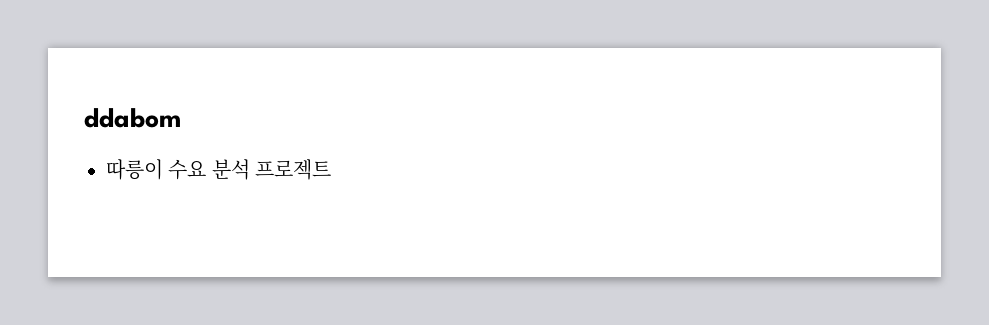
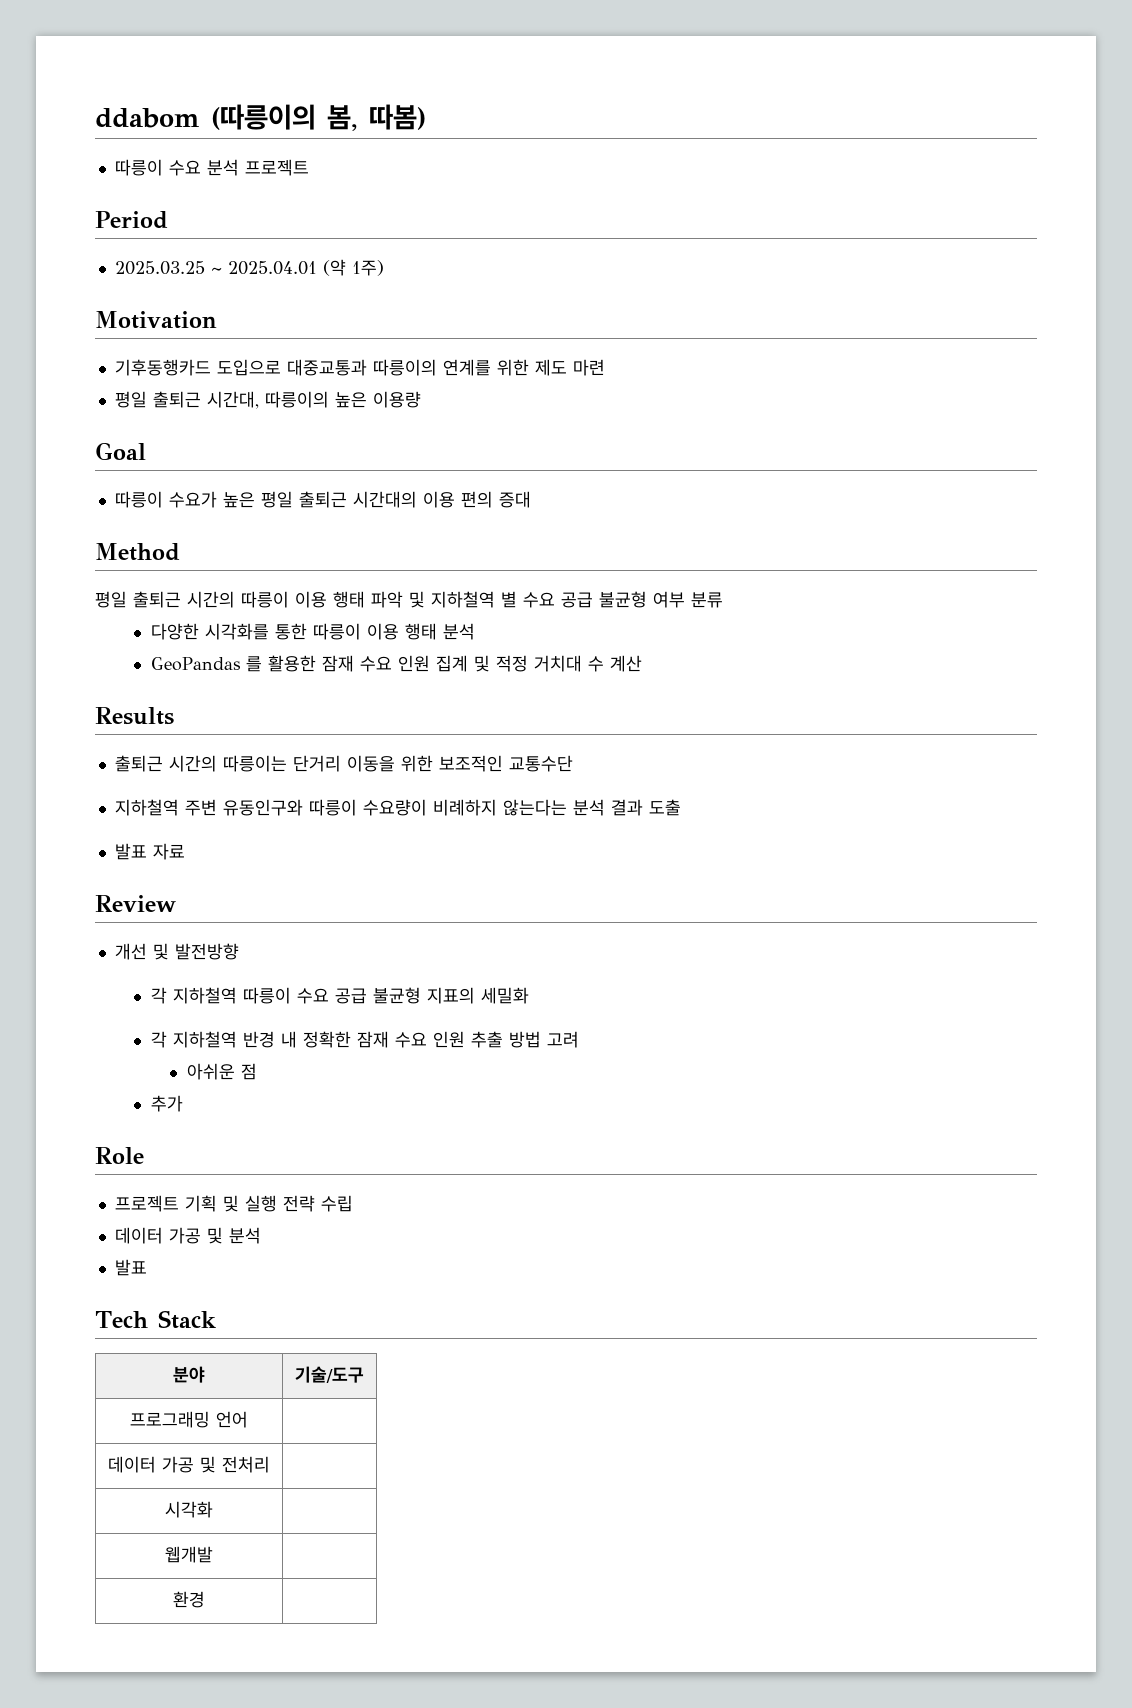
(181, 118) none -> [211,104,426,131] (따릉이의 봄, 따봄)
(332, 169) none -> [95,211,168,229] [114,259,384,276] [95,311,217,329] [114,359,605,376] [114,391,421,409] [95,442,146,460] [114,491,531,508] [95,543,180,561] [95,591,723,608] [150,623,475,640] [150,655,642,672] [95,707,174,725] [114,755,573,772] [114,799,681,816] [114,843,185,860] [95,895,176,912] [114,943,239,960] [150,987,529,1004] [150,1031,579,1048] [186,1063,257,1080] [150,1095,183,1112] [95,1147,144,1164] [114,1195,353,1212] [114,1227,261,1244] [114,1259,147,1276] [95,1310,216,1329] [173,1366,205,1383] [295,1366,364,1383] [130,1411,248,1428] [108,1456,270,1473] [165,1501,213,1518] [165,1546,213,1563] [173,1591,205,1608] // Period // 2025.03.25 ~ 2025.04.01 (약 1주) // Motivation // 기후동행카드 도입으로 대중교통과 따릉이의 연계를 위한 제도 마련 // 평일 출퇴근 시간대, 따릉이의 높은 이용량 // Goal // 따릉이 수요가 높은 평일 출퇴근 시간대의 이용 편의 증대 // Method // 평일 출퇴근 시간의 따릉이 이용 행태 파악 및 지하철역 별 수요 공급 불균형 여부 분류 // 다양한 시각화를 통한 따릉이 이용 행태 분석 // GeoPandas 를 활용한 잠재 수요 인원 집계 및 적정 거치대 수 계산 // Results // 출퇴근 시간의 따릉이는 단거리 이동을 위한 보조적인 교통수단 // 지하철역 주변 유동인구와 따릉이 수요량이 비례하지 않는다는 분석 결과 도출 // 발표 자료 // Review // 개선 및 발전방향 // 각 지하철역 따릉이 수요 공급 불균형 지표의 세밀화 // 각 지하철역 반경 내 정확한 잠재 수요 인원 추출 방법 고려 // 아쉬운 점 // 추가 // Role // 프로젝트 기획 및 실행 전략 수립 // 데이터 가공 및 분석 // 발표 // Tech Stack // 분야 | 기술/도구 // 프로그래밍 언어 | // 데이터 가공 및 전처리 | // 시각화 | // 웹개발 | // 환경 |

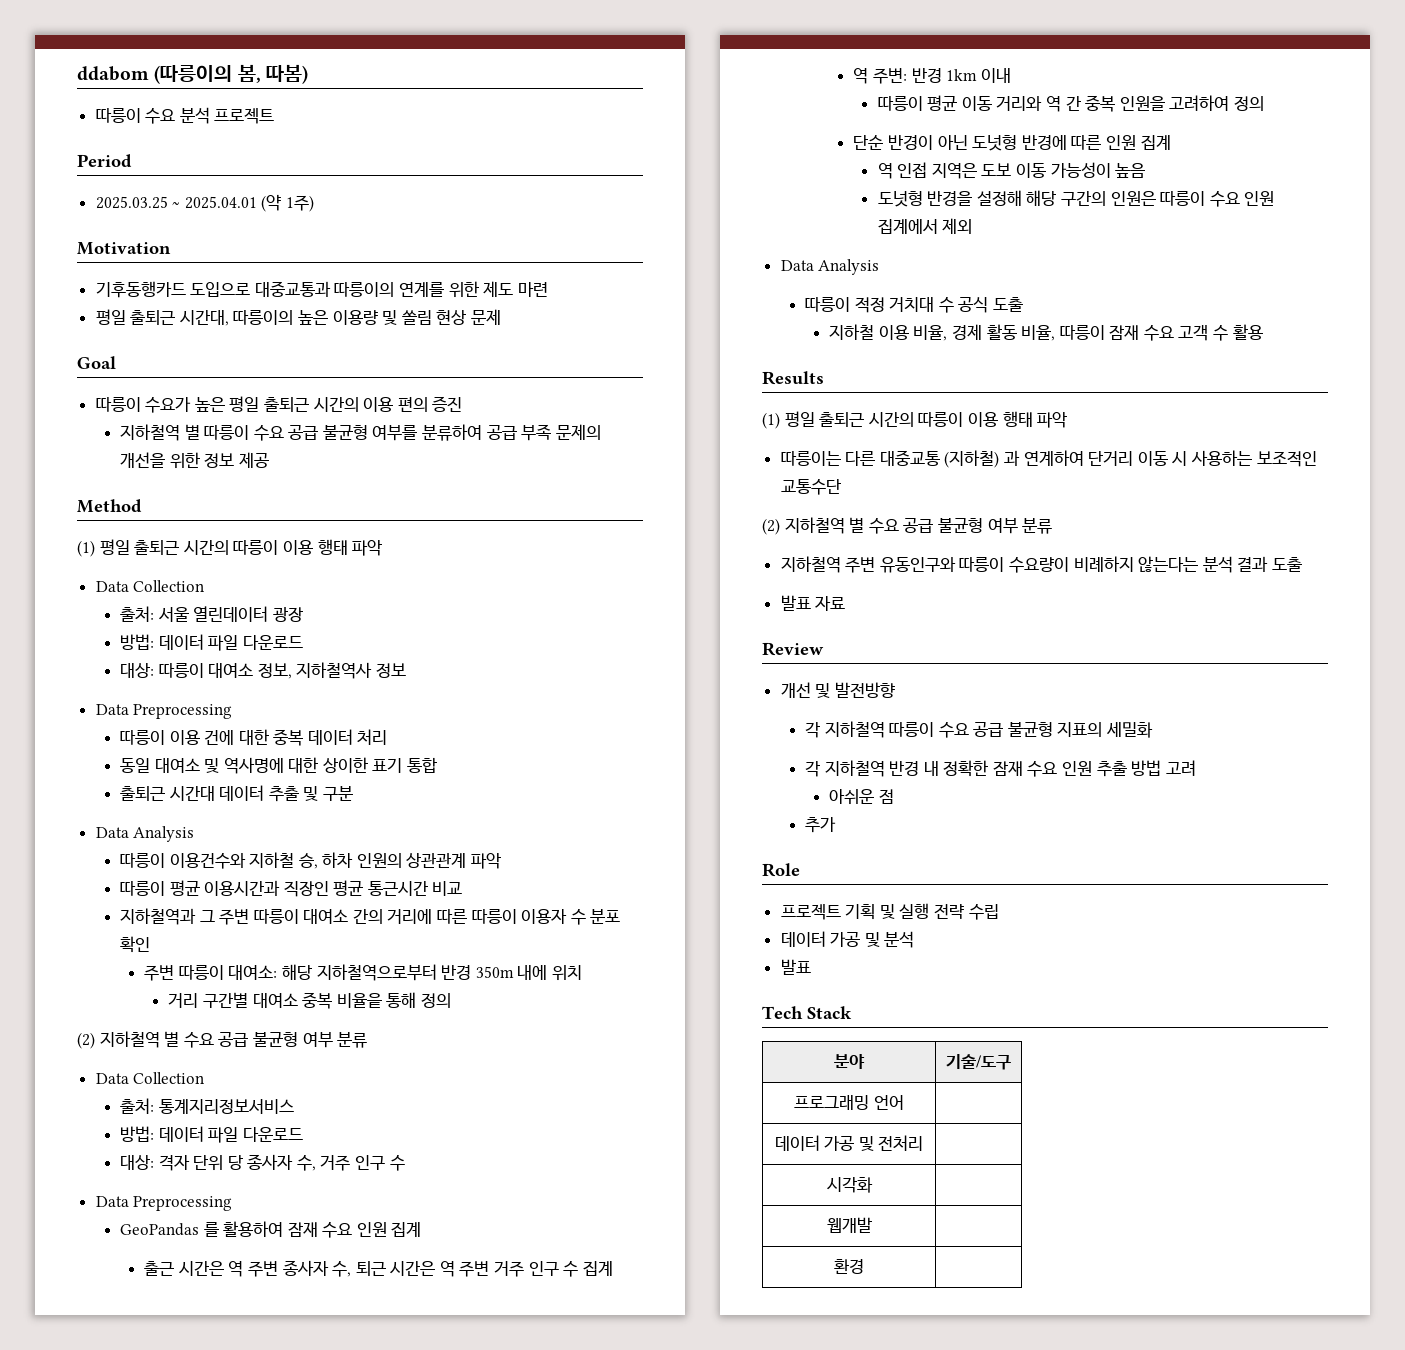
(421, 399) none -> [382,309,502,325] 및 쏠림 현상 문제
[352,491,417,508] 시간대의 -> [313,397,359,412] 시간의
[498,491,531,508] 증대 -> [432,396,463,412] [119,424,601,441] [119,452,269,469] 증진 // 지하철역 별 따릉이 수요 공급 불균형 여부를 분류하여 공급 부족 문제의 개선을 위한 정보 제공
[95,591,723,608] [150,623,475,640] 평일 출퇴근 시간의 따릉이 이용 행태 파악 및 지하철역 별 수요 공급 불균형 여부 분류 // 다양한 시각화를 통한 따릉이 이용 행태 분석 -> [77,539,383,557] [95,580,205,592] [119,606,303,622] [119,634,303,651] [119,662,406,679] [95,704,233,719] [119,729,388,746] [119,757,438,774] [119,785,353,802] [95,826,195,842] [119,852,502,869] [119,880,463,897] [119,908,621,925] [119,936,150,953] [144,964,582,981] [168,992,451,1009] [77,1031,368,1049] [95,1072,205,1084] [119,1098,294,1114] [119,1126,303,1143] [119,1154,405,1171] [95,1196,233,1211] (1) 평일 출퇴근 시간의 따릉이 이용 행태 파악 // Data Collection // 출처: 서울 열린데이터 광장 // 방법: 데이터 파일 다운로드 // 대상: 따릉이 대여소 정보, 지하철역사 정보 // Data Preprocessing // 따릉이 이용 건에 대한 중복 데이터 처리 // 동일 대여소 및 역사명에 대한 상이한 표기 통합 // 출퇴근 시간대 데이터 추출 및 구분 // Data Analysis // 따릉이 이용건수와 지하철 승, 하차 인원의 상관관계 파악 // 따릉이 평균 이용시간과 직장인 평균 통근시간 비교 // 지하철역과 그 주변 따릉이 대여소 간의 거리에 따른 따릉이 이용자 수 분포 확인 // 주변 따릉이 대여소: 해당 지하철역으로부터 반경 350m 내에 위치 // 거리 구간별 대여소 중복 비율읕 통해 정의 // (2) 지하철역 별 수요 공급 불균형 여부 분류 // Data Collection // 출처: 통계지리정보서비스 // 방법: 데이터 파일 다운로드 // 대상: 격자 단위 당 종사자 수, 거주 인구 수 // Data Preprocessing
[267,655,316,672] 활용한 -> [223,1221,284,1237] 활용하여
[473,655,642,672] [95,707,174,725] [114,755,573,772] 및 적정 거치대 수 계산 // Results // 출퇴근 시간의 따릉이는 단거리 이동을 위한 보조적인 교통수단 -> [144,1260,613,1277] [853,68,1011,84] [877,95,1264,112] [853,135,1171,151] [877,162,1146,179] [877,190,1275,207] [877,218,973,234] [780,259,880,275] [804,297,1023,313] [829,324,1263,341] [762,371,824,385] [762,411,1068,429] [780,450,1317,468] [780,479,841,495] [762,517,1053,535] // 출근 시간은 역 주변 종사자 수, 퇴근 시간은 역 주변 거주 인구 수 집계 // 역 주변: 반경 1km 이내 // 따릉이 평균 이동 거리와 역 간 중복 인원을 고려하여 정의 // 단순 반경이 아닌 도넛형 반경에 따른 인원 집계 // 역 인접 지역은 도보 이동 가능성이 높음 // 도넛형 반경을 설정해 해당 구간의 인원은 따릉이 수요 인원 집계에서 제외 // Data Analysis // 따릉이 적정 거치대 수 공식 도출 // 지하철 이용 비율, 경제 활동 비율, 따릉이 잠재 수요 고객 수 활용 // Results // (1) 평일 출퇴근 시간의 따릉이 이용 행태 파악 // 따릉이는 다른 대중교통 (지하철) 과 연계하여 단거리 이동 시 사용하는 보조적인 교통수단 // (2) 지하철역 별 수요 공급 불균형 여부 분류

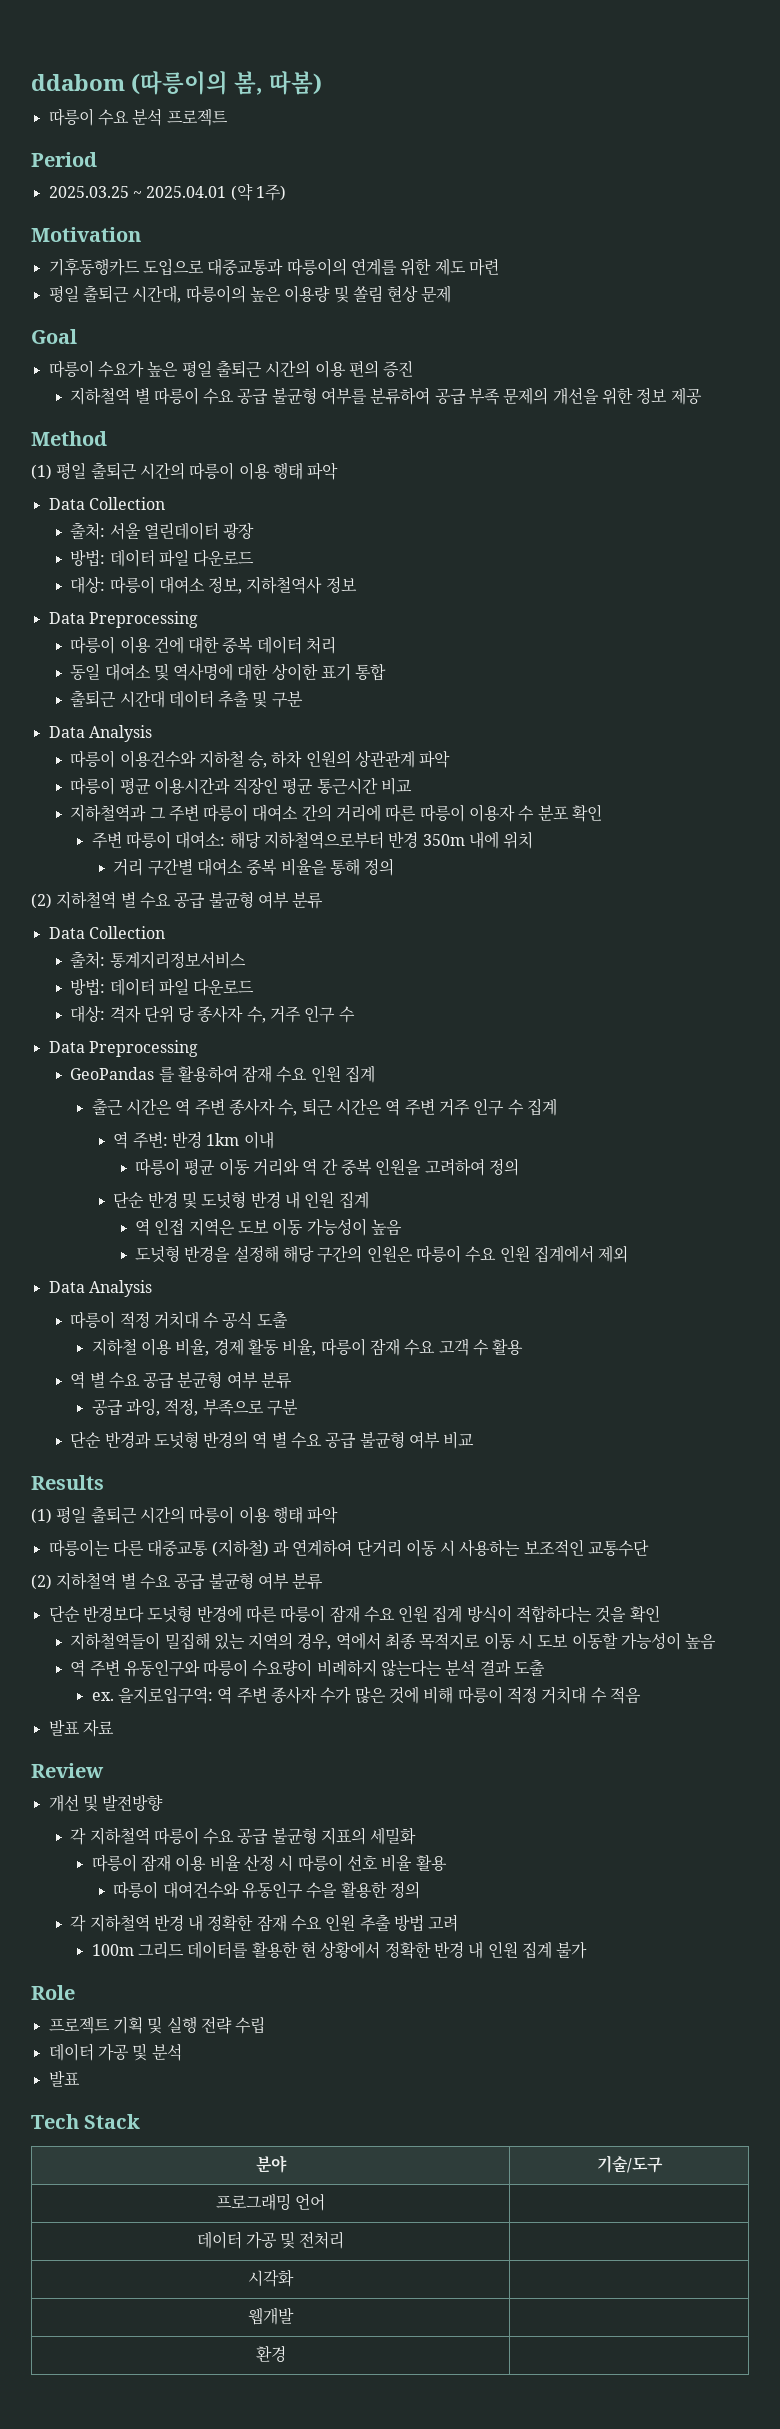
[887,135,1102,151] 반경이 아닌 도넛형 반경에 따른 -> [147,1191,300,1209] 반경 및 도넛형 반경 내
(1263, 332) none -> [70,1371,293,1389] [91,1398,299,1416] [70,1431,475,1449] // 역 별 수요 공급 분균형 여부 분류 // 공급 과잉, 적정, 부족으로 구분 // 단순 반경과 도넛형 반경의 역 별 수요 공급 불균형 여부 비교
[780,556,841,573] 지하철역 -> [48,1605,660,1623] [70,1632,717,1650] [70,1660,86,1677] 단순 반경보다 도넛형 반경에 따른 따릉이 잠재 수요 인원 집계 방식이 적합하다는 것을 확인 // 지하철역들이 밀집해 있는 지역의 경우, 역에서 최종 목적지로 이동 시 도보 이동할 가능성이 높음 // 역
(1303, 564) none -> [91,1686,641,1704] // ex. 을지로입구역: 역 주변 종사자 수가 많은 것에 비해 따릉이 적정 거치대 수 적음
(1154, 730) none -> [91,1854,447,1872] [113,1881,420,1899] // 따릉이 잠재 이용 비율 산정 시 따릉이 선호 비율 활용 // 따릉이 대여건수와 유동인구 수을 활용한 정의
[829,789,894,805] [804,817,836,833] 아쉬운 점 // 추가 -> [91,1941,588,1959] 100m 그리드 데이터를 활용한 현 상황에서 정확한 반경 내 인원 집계 불가

